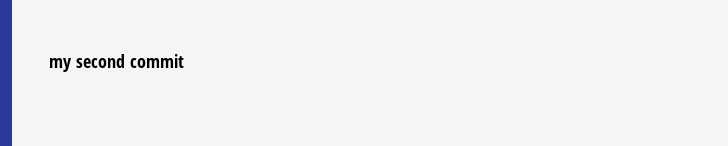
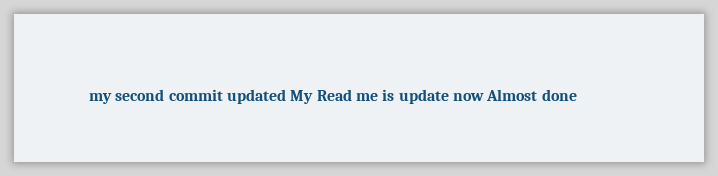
(184, 61) none -> [226,89,577,104] updated My Read me is update now Almost done

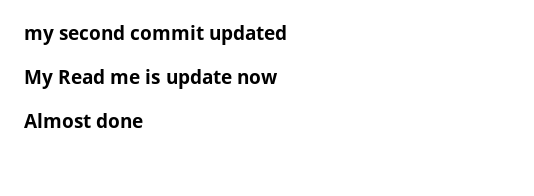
(286, 96) none -> (288, 35) //
(484, 97) none -> (278, 78) //

